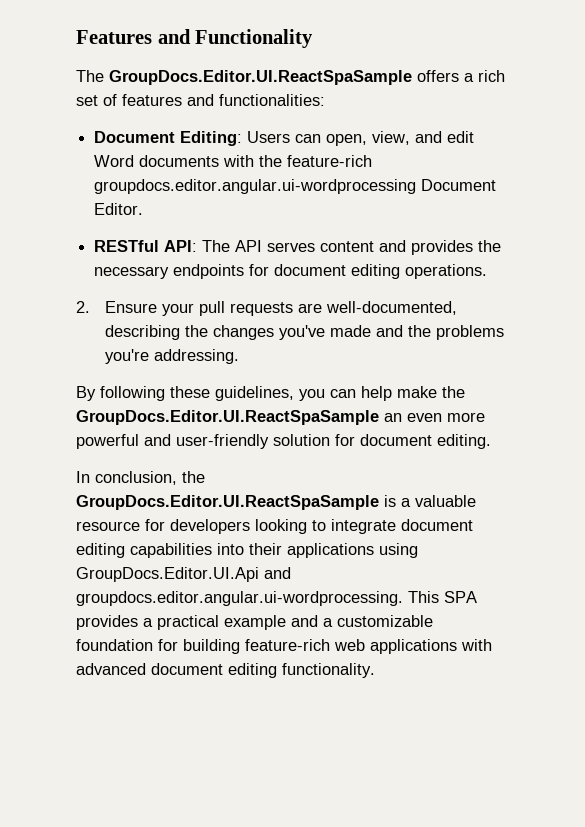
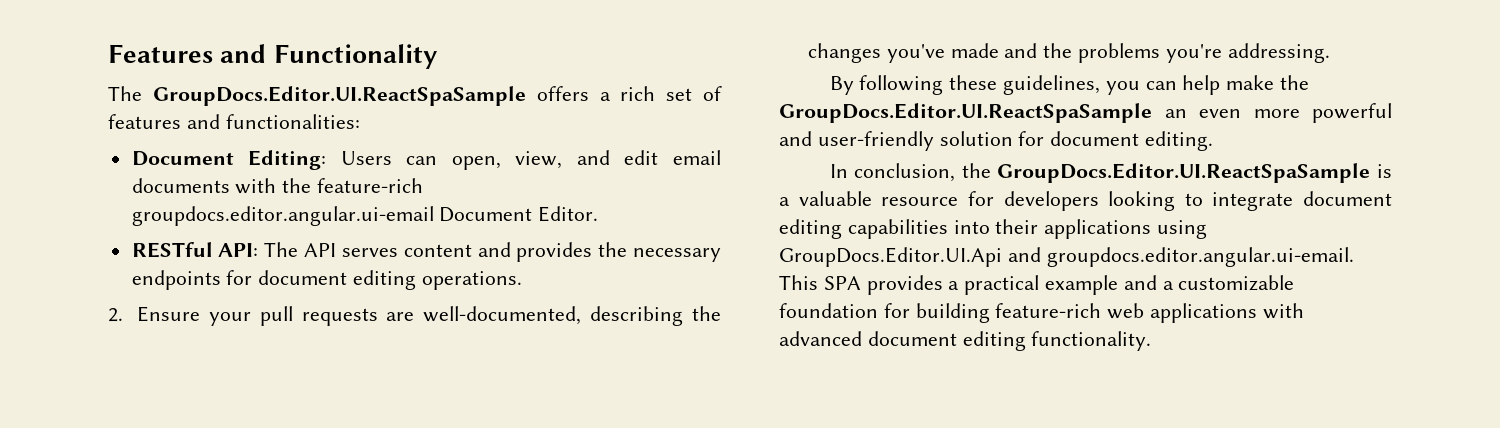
[94,155,135,167] Word -> [673,150,721,165] email
[94,179,417,194] groupdocs.editor.angular.ui-wordprocessing -> [131,206,434,226] groupdocs.editor.angular.ui-email
[76,591,403,606] groupdocs.editor.angular.ui-wordprocessing. -> [1046,247,1354,267] groupdocs.editor.angular.ui-email.

